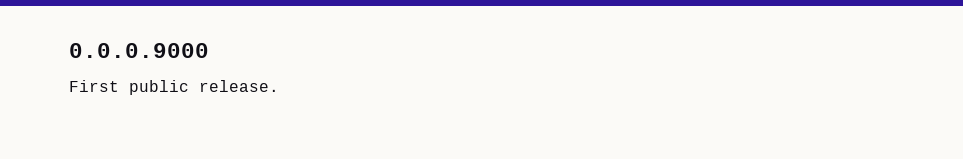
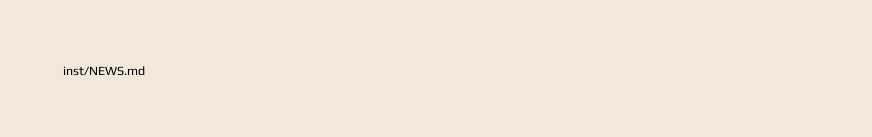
[69,43,209,58] [69,80,279,95] 0.0.0.9000 // First public release. -> [63,66,145,76] inst/NEWS.md

